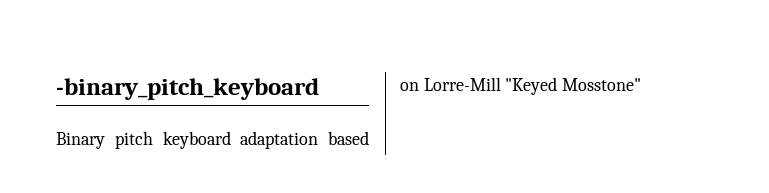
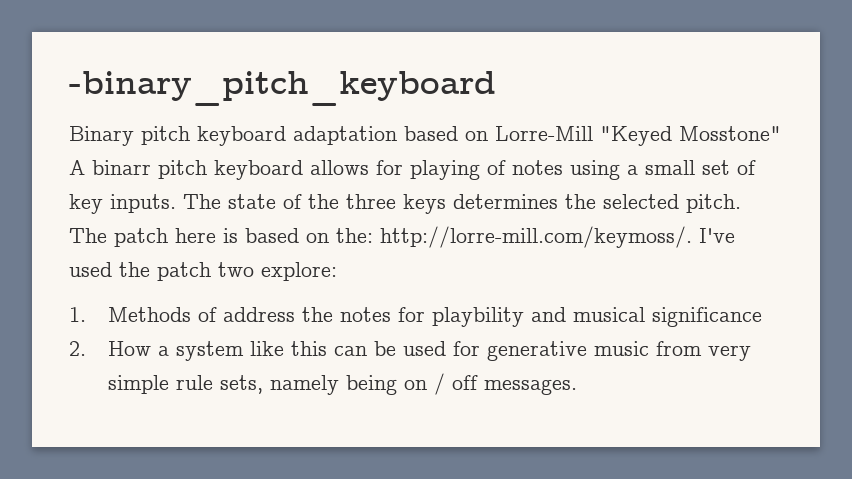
(642, 84) none -> [69,160,756,180] [69,194,741,214] [69,226,735,248] [69,262,337,281] [69,307,762,327] [69,341,751,361] [107,373,577,395] A binarr pitch keyboard allows for playing of notes using a small set of key inputs. The state of the three keys determines the selected pitch. The patch here is based on the: http://lorre-mill.com/keymoss/. I've used the patch two explore: // 1. Methods of address the notes for playbility and musical significance // 2. How a system like this can be used for generative music from very simple rule sets, namely being on / off messages.

